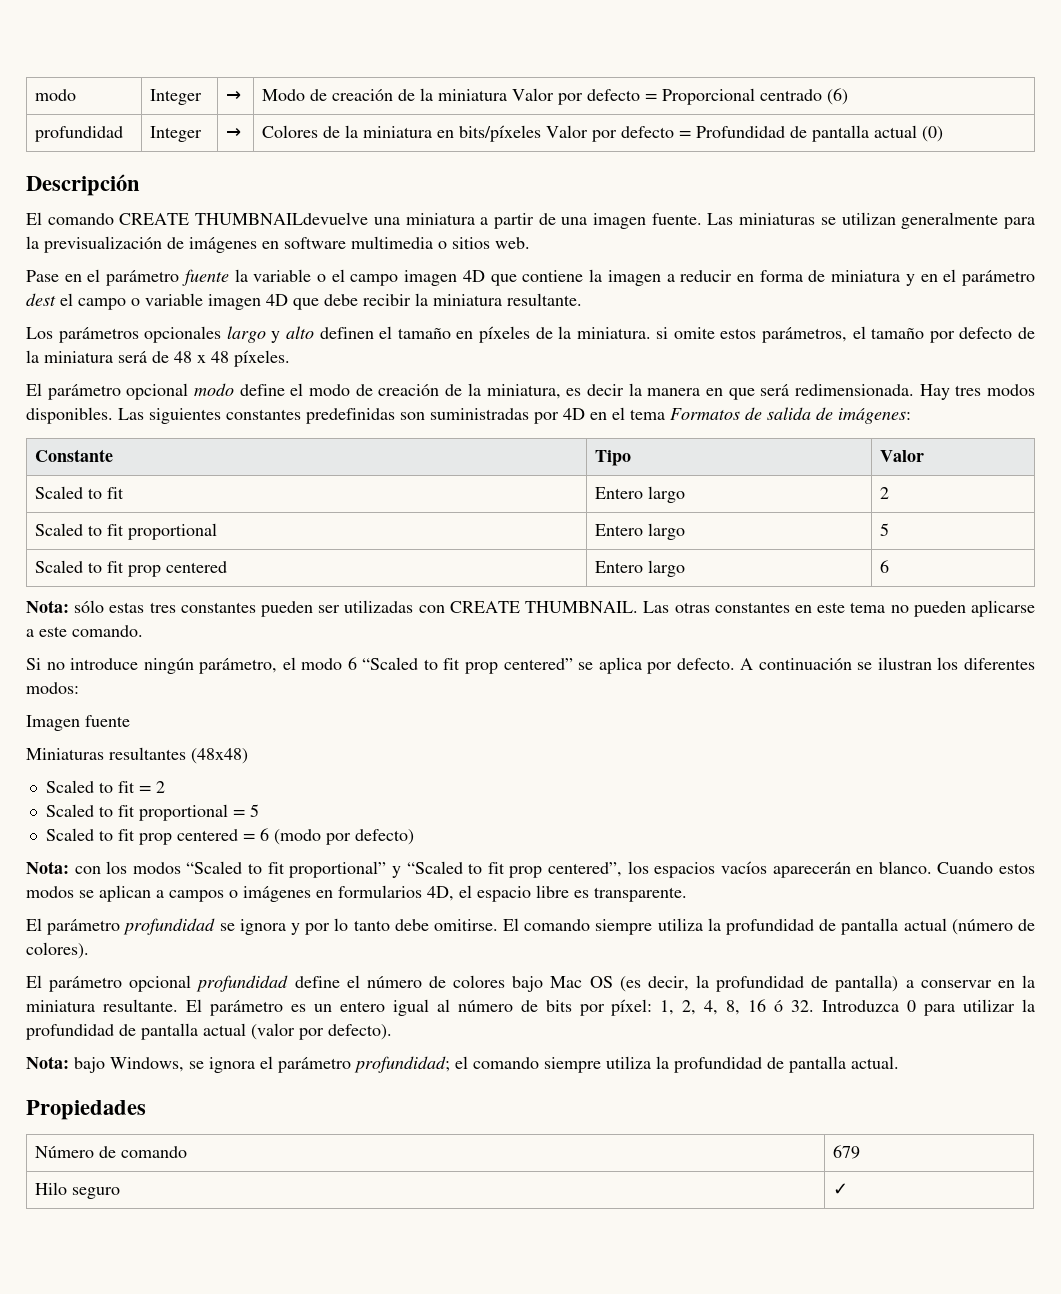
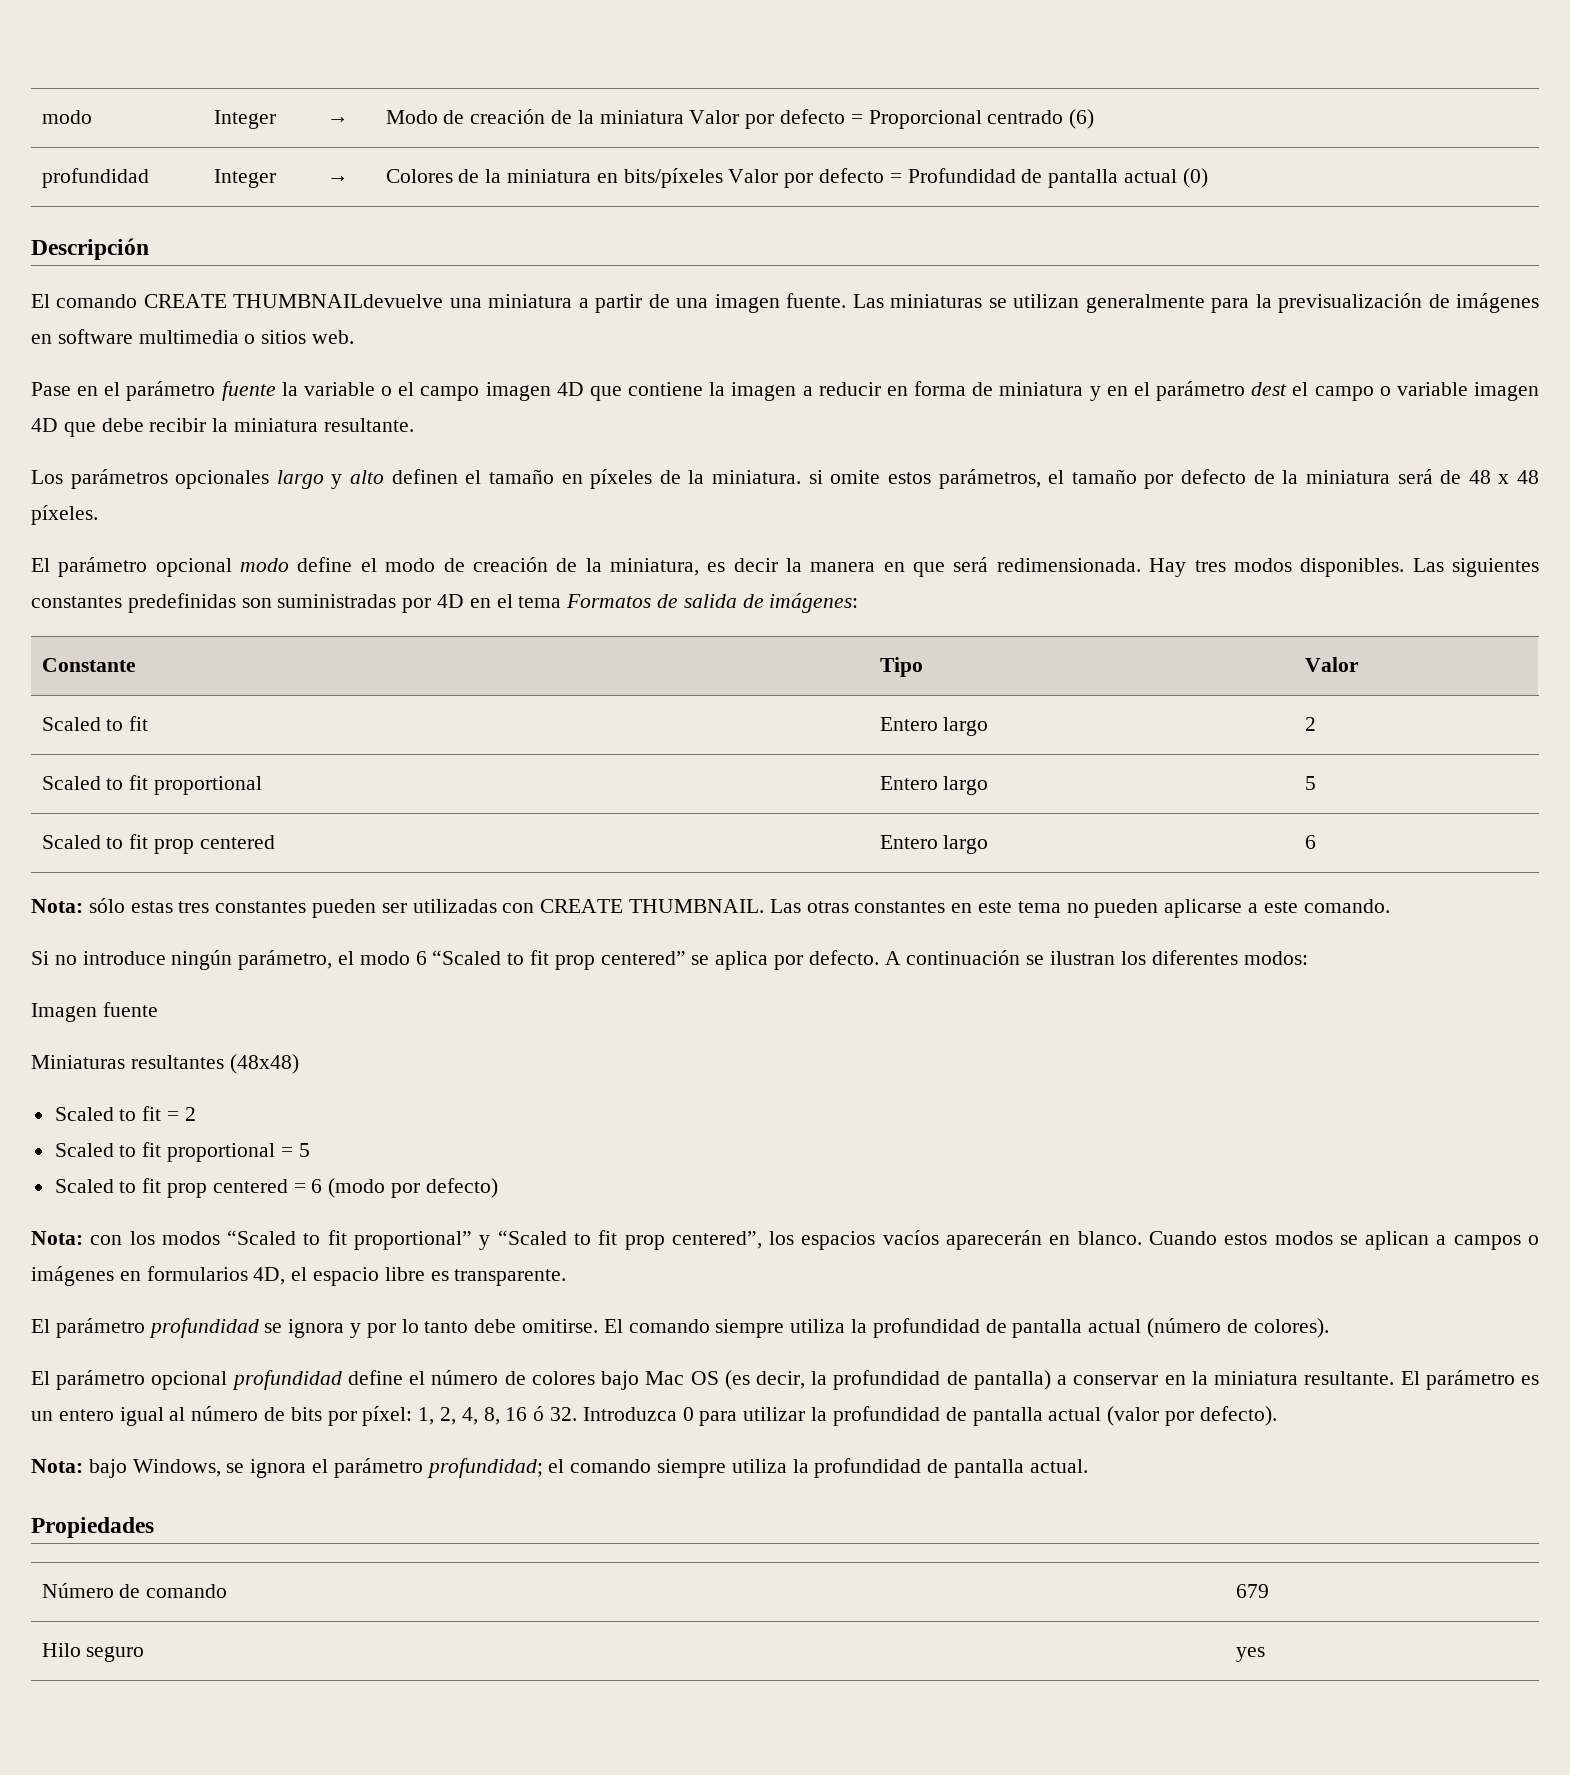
[832,1183,848,1195] ✓ -> [1235,1647,1265,1662] yes

